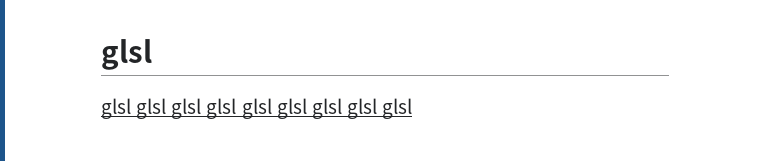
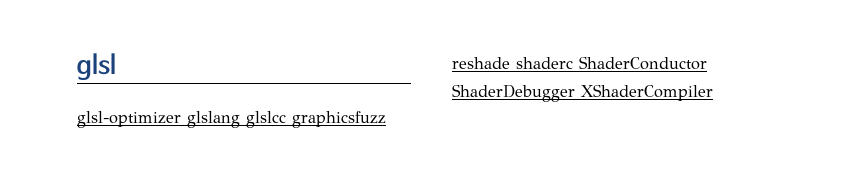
[101,98,413,119] glsl glsl glsl glsl glsl glsl glsl glsl glsl -> [77,111,386,128] [452,56,707,70] [452,84,713,102] glsl-optimizer glslang glslcc graphicsfuzz reshade shaderc ShaderConductor ShaderDebugger XShaderCompiler

